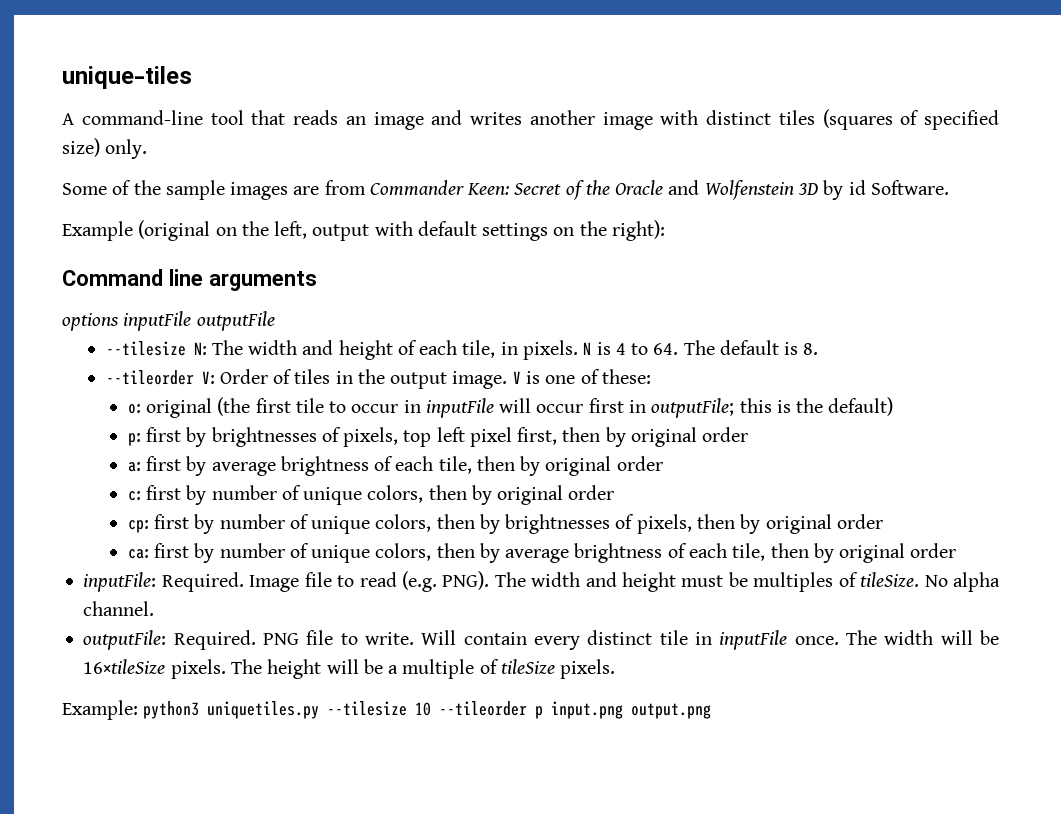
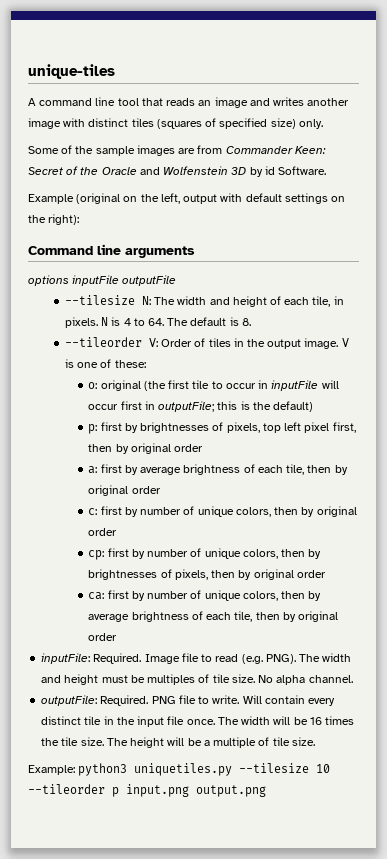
[81,110,203,125] command-line -> [39,97,116,106] command line
[860,572,920,587] tileSize. -> [212,674,255,683] tile size.
[719,630,788,650] inputFile -> [116,716,185,727] the input file
[83,659,226,679] 16×tileSize pixels. -> [309,716,355,725] [41,737,104,746] 16 times the tile size.
[500,659,616,679] tileSize pixels. -> [272,737,315,746] tile size.

